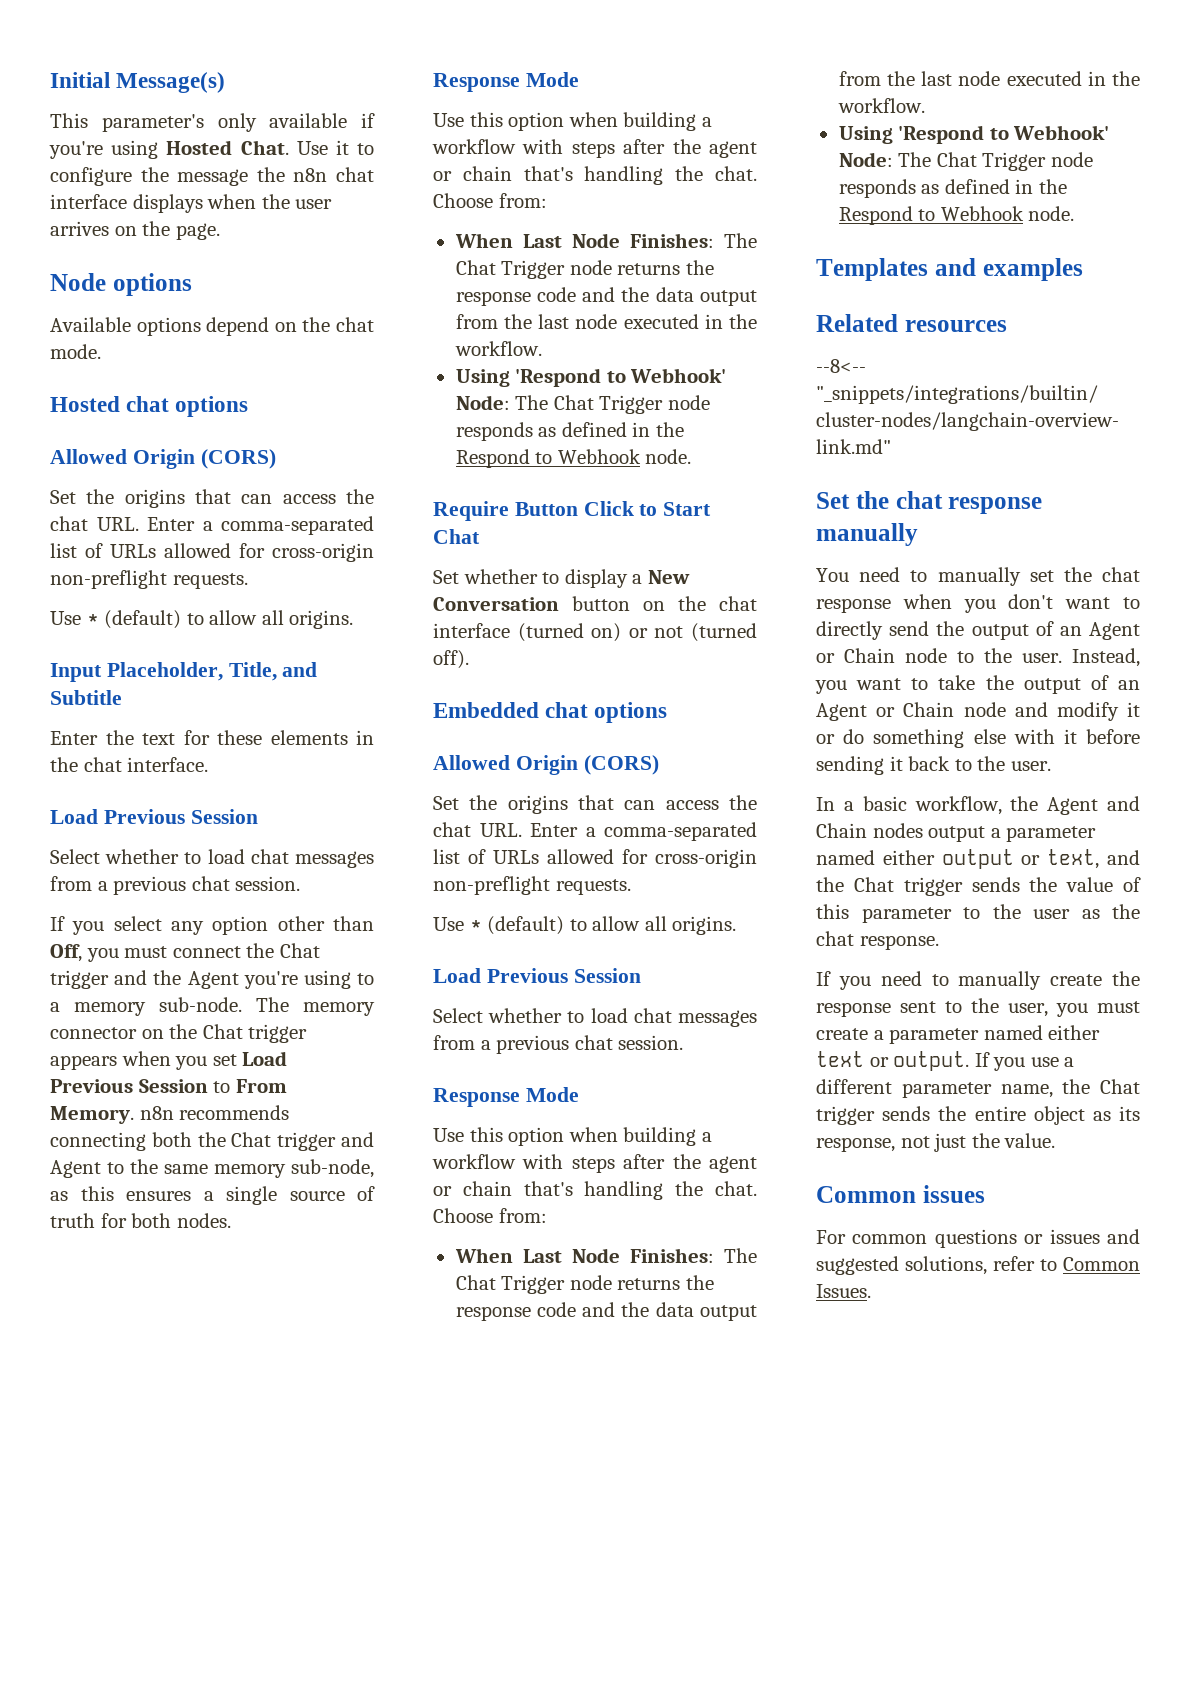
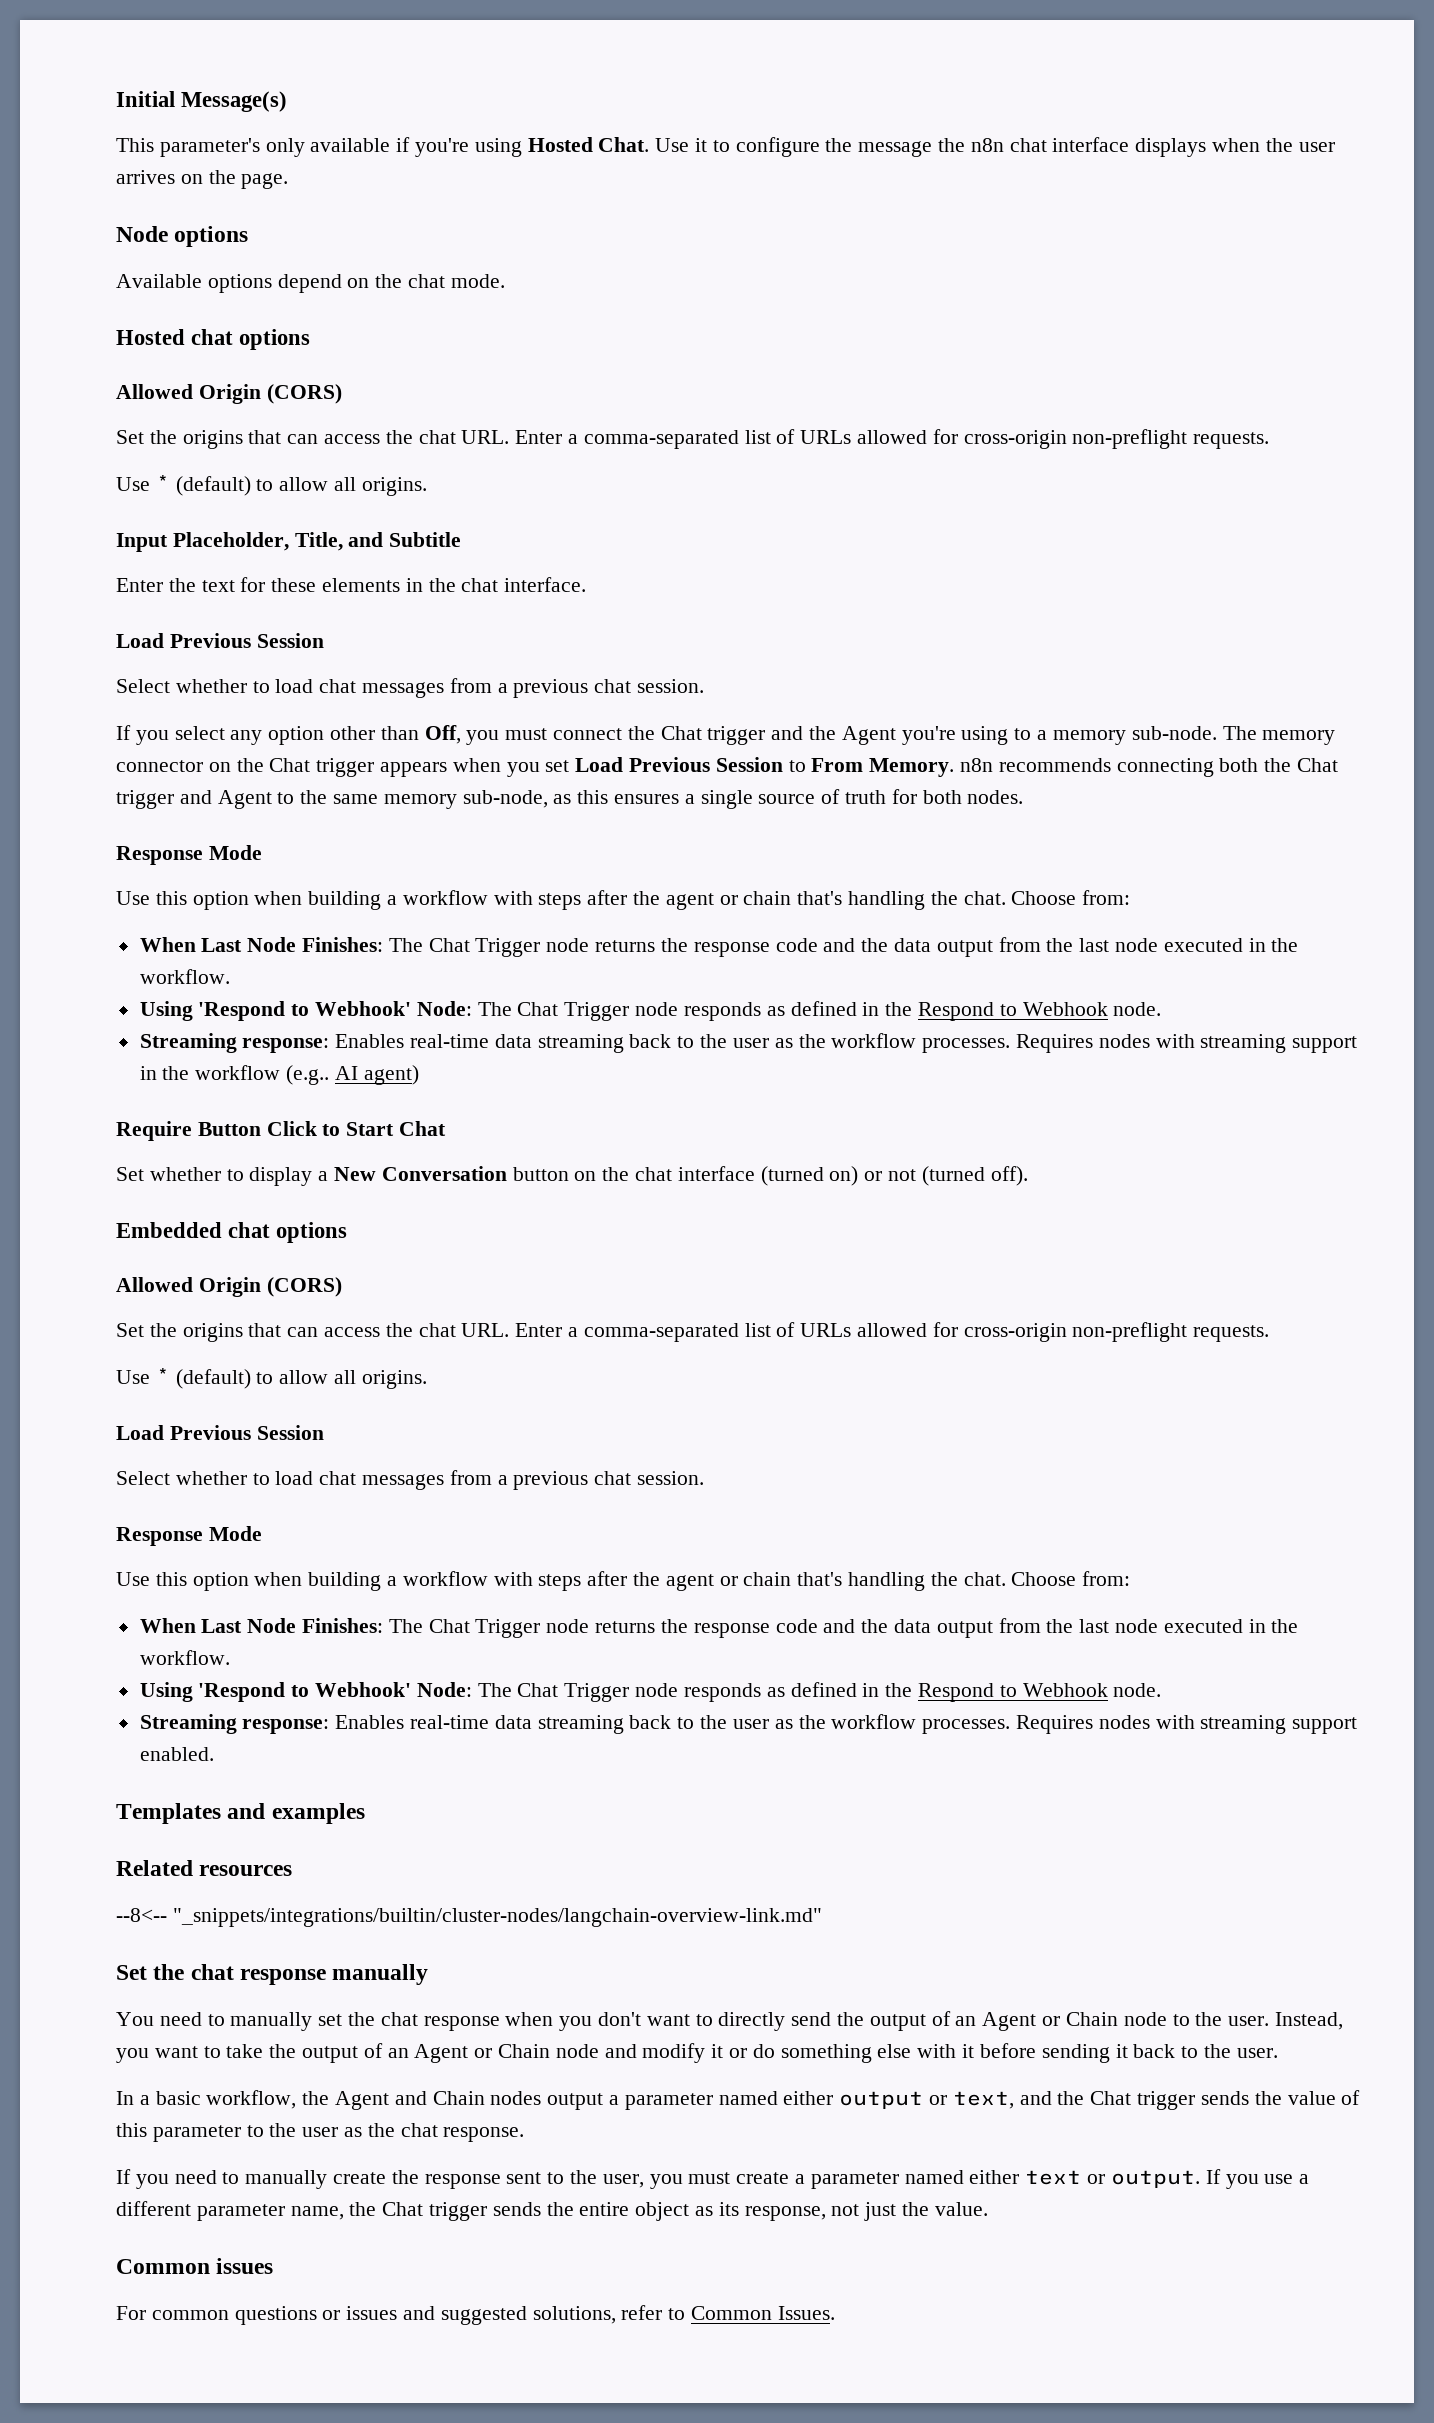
(692, 456) none -> [139,1033,1358,1053] [139,1065,419,1085] // Streaming response: Enables real-time data streaming back to the user as the workflow processes. Requires nodes with streaming support in the workflow (e.g.. AI agent)
(1075, 213) none -> [139,1714,1358,1734] [139,1747,214,1761] // Streaming response: Enables real-time data streaming back to the user as the workflow processes. Requires nodes with streaming support enabled.

